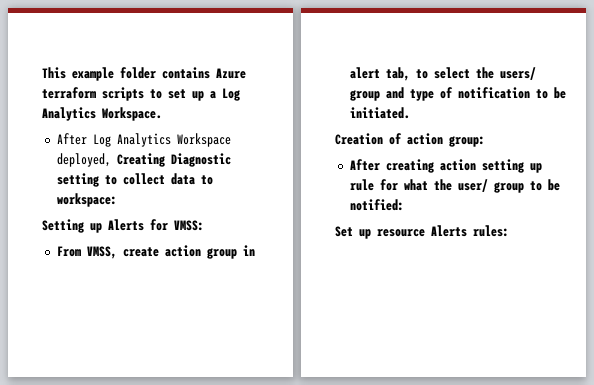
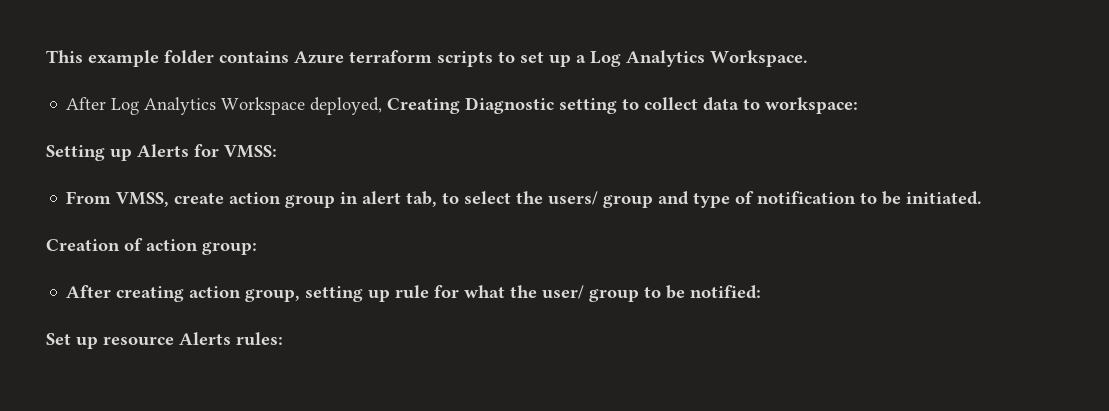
(476, 165) none -> [245,289,301,302] group,

